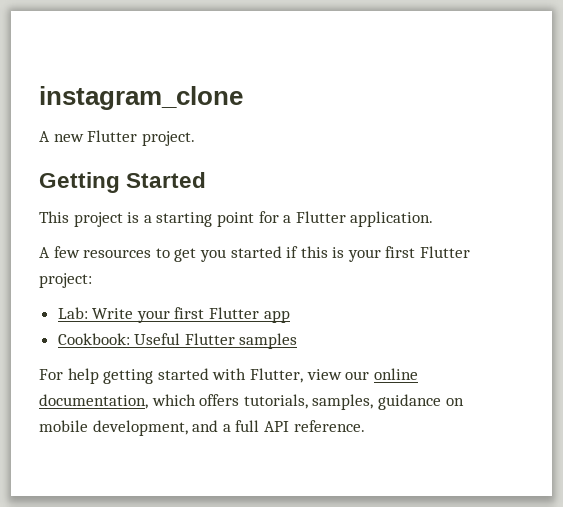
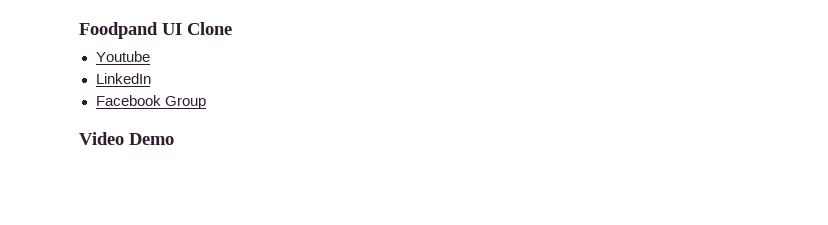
[39,86,243,110] [39,130,195,146] [39,172,207,193] [39,211,434,227] [39,246,471,262] [39,273,92,288] [57,307,290,323] [57,333,298,349] [39,368,418,384] [39,394,464,410] [39,420,365,436] instagram_clone // A new Flutter project. // Getting Started // This project is a starting point for a Flutter application. // A few resources to get you started if this is your first Flutter project: // Lab: Write your first Flutter app // Cookbook: Useful Flutter samples // For help getting started with Flutter, view our online documentation, which offers tutorials, samples, guidance on mobile development, and a full API reference. -> [79,22,232,39] [95,51,150,62] [95,73,151,84] [95,95,206,109] [79,132,174,145] Foodpand UI Clone // Youtube // LinkedIn // Facebook Group // Video Demo

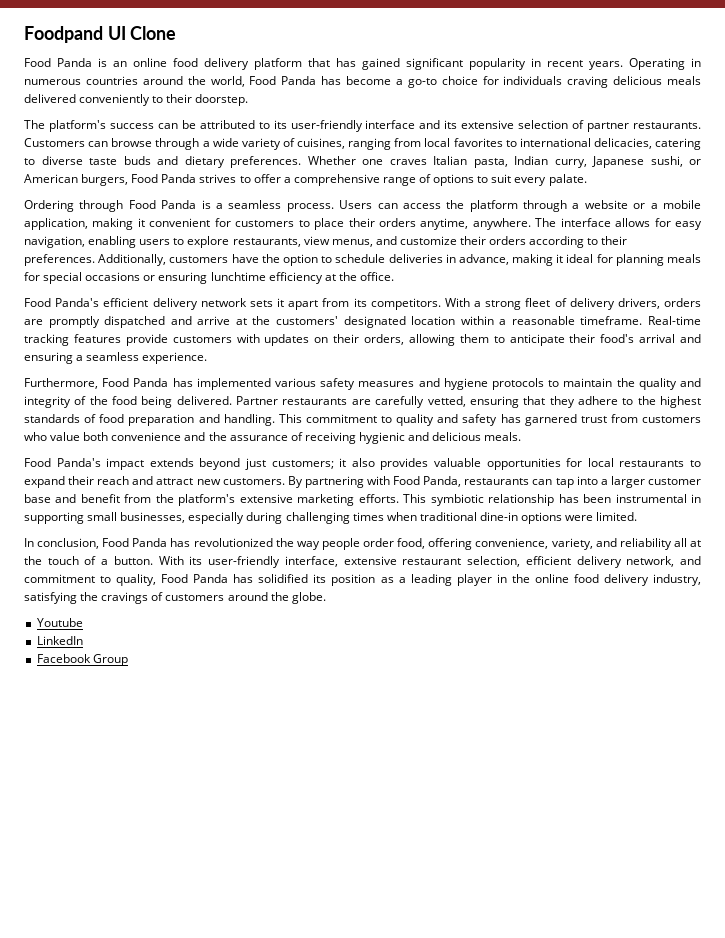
(232, 28) none -> [24,58,701,70] [24,76,701,88] [24,94,249,106] [24,120,701,132] [24,138,701,150] [24,156,701,168] [24,174,587,186] [24,200,701,212] [24,218,702,230] [24,236,628,248] [24,254,701,266] [24,272,394,284] [24,298,701,310] [24,316,701,328] [24,334,701,346] [24,352,208,364] [24,378,702,390] [24,396,702,408] [24,414,701,426] [24,432,522,444] [24,458,702,470] [24,476,701,488] [24,494,701,506] [24,512,638,524] [24,538,702,550] [24,556,701,568] [24,574,701,586] [24,592,326,604] // Food Panda is an online food delivery platform that has gained significant popularity in recent years. Operating in numerous countries around the world, Food Panda has become a go-to choice for individuals craving delicious meals delivered conveniently to their doorstep. // The platform's success can be attributed to its user-friendly interface and its extensive selection of partner restaurants. Customers can browse through a wide variety of cuisines, ranging from local favorites to international delicacies, catering to diverse taste buds and dietary preferences. Whether one craves Italian pasta, Indian curry, Japanese sushi, or American burgers, Food Panda strives to offer a comprehensive range of options to suit every palate. // Ordering through Food Panda is a seamless process. Users can access the platform through a website or a mobile application, making it convenient for customers to place their orders anytime, anywhere. The interface allows for easy navigation, enabling users to explore restaurants, view menus, and customize their orders according to their preferences. Additionally, customers have the option to schedule deliveries in advance, making it ideal for planning meals for special occasions or ensuring lunchtime efficiency at the office. // Food Panda's efficient delivery network sets it apart from its competitors. With a strong fleet of delivery drivers, orders are promptly dispatched and arrive at the customers' designated location within a reasonable timeframe. Real-time tracking features provide customers with updates on their orders, allowing them to anticipate their food's arrival and ensuring a seamless experience. // Furthermore, Food Panda has implemented various safety measures and hygiene protocols to maintain the quality and integrity of the food being delivered. Partner restaurants are carefully vetted, ensuring that they adhere to the highest standards of food preparation and handling. This commitment to quality and safety has garnered trust from customers who value both convenience and the assurance of receiving hygienic and delicious meals. // Food Panda's impact extends beyond just customers; it also provides valuable opportunities for local restaurants to expand their reach and attract new customers. By partnering with Food Panda, restaurants can tap into a larger customer base and benefit from the platform's extensive marketing efforts. This symbiotic relationship has been instrumental in supporting small businesses, especially during challenging times when traditional dine-in options were limited. // In conclusion, Food Panda has revolutionized the way people order food, offering convenience, variety, and reliability all at the touch of a button. With its user-friendly interface, extensive restaurant selection, efficient delivery network, and commitment to quality, Food Panda has solidified its position as a leading player in the online food delivery industry, satisfying the cravings of customers around the globe.
[79,132,174,145] // Video Demo -> (128, 660) none

